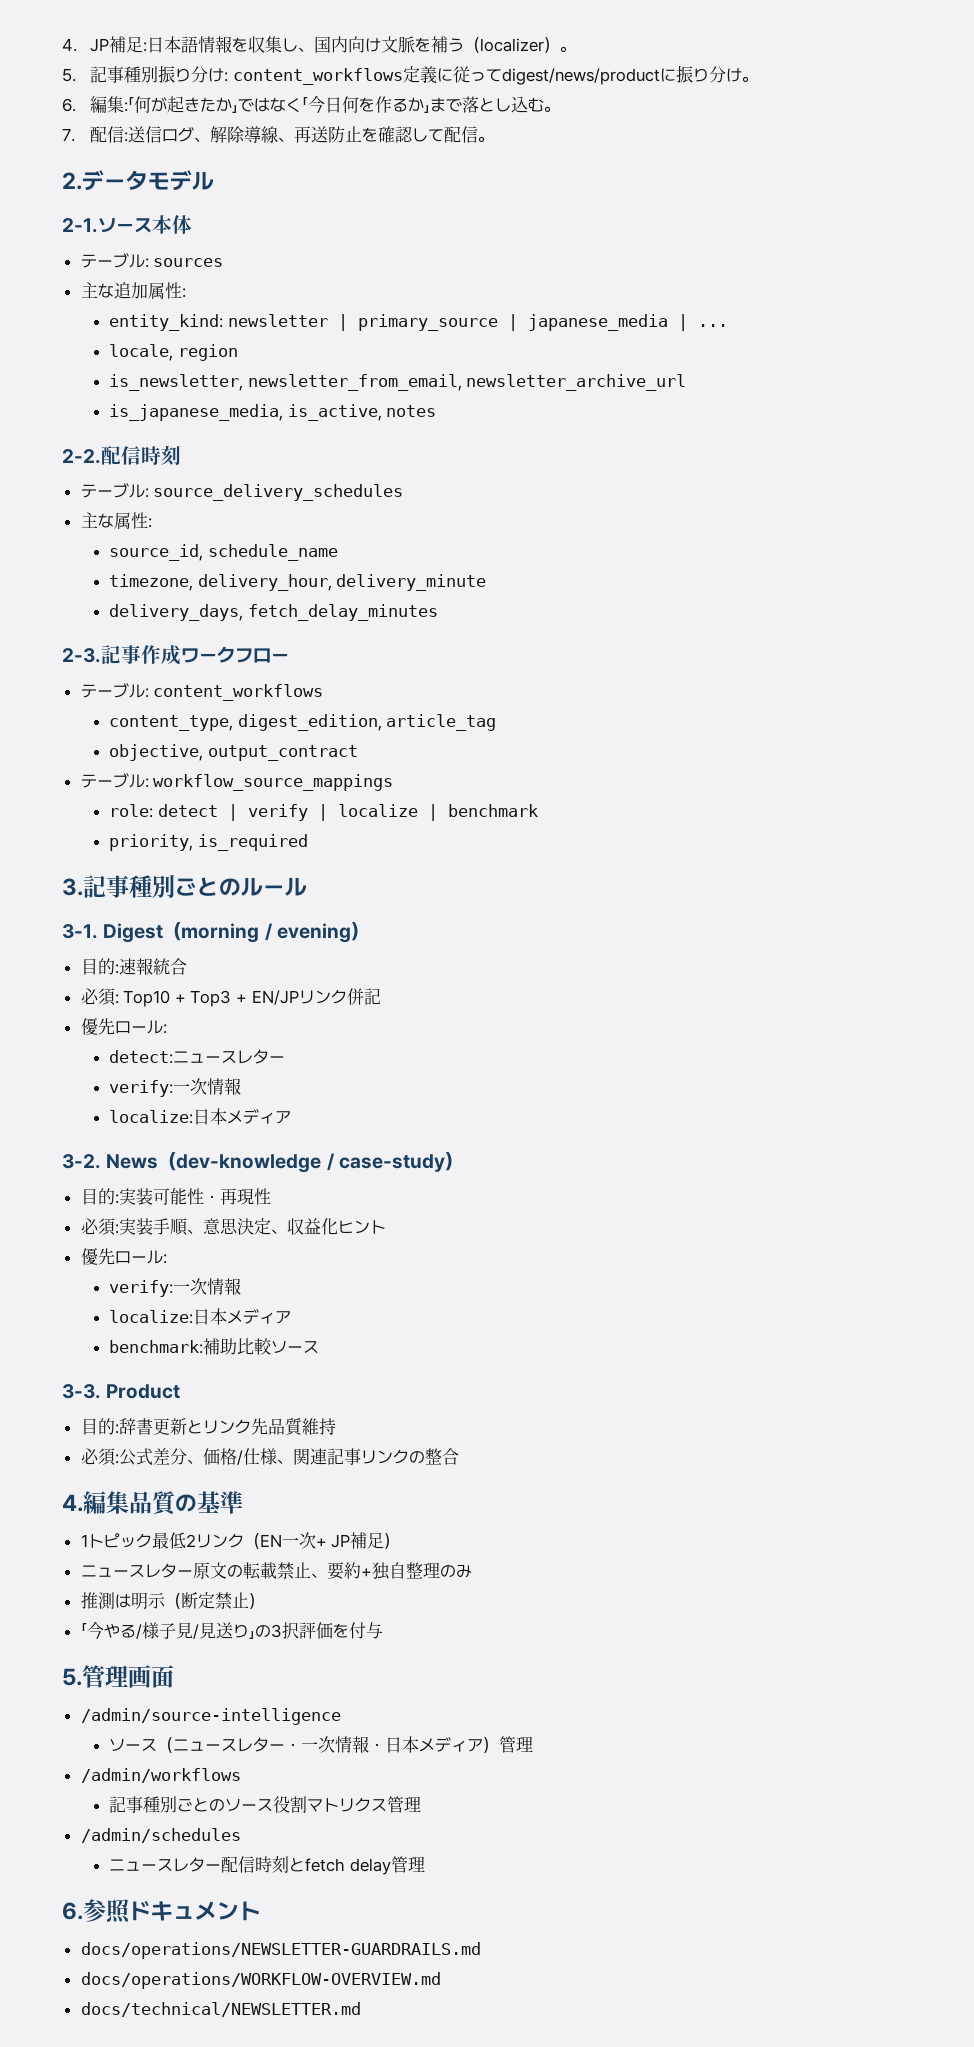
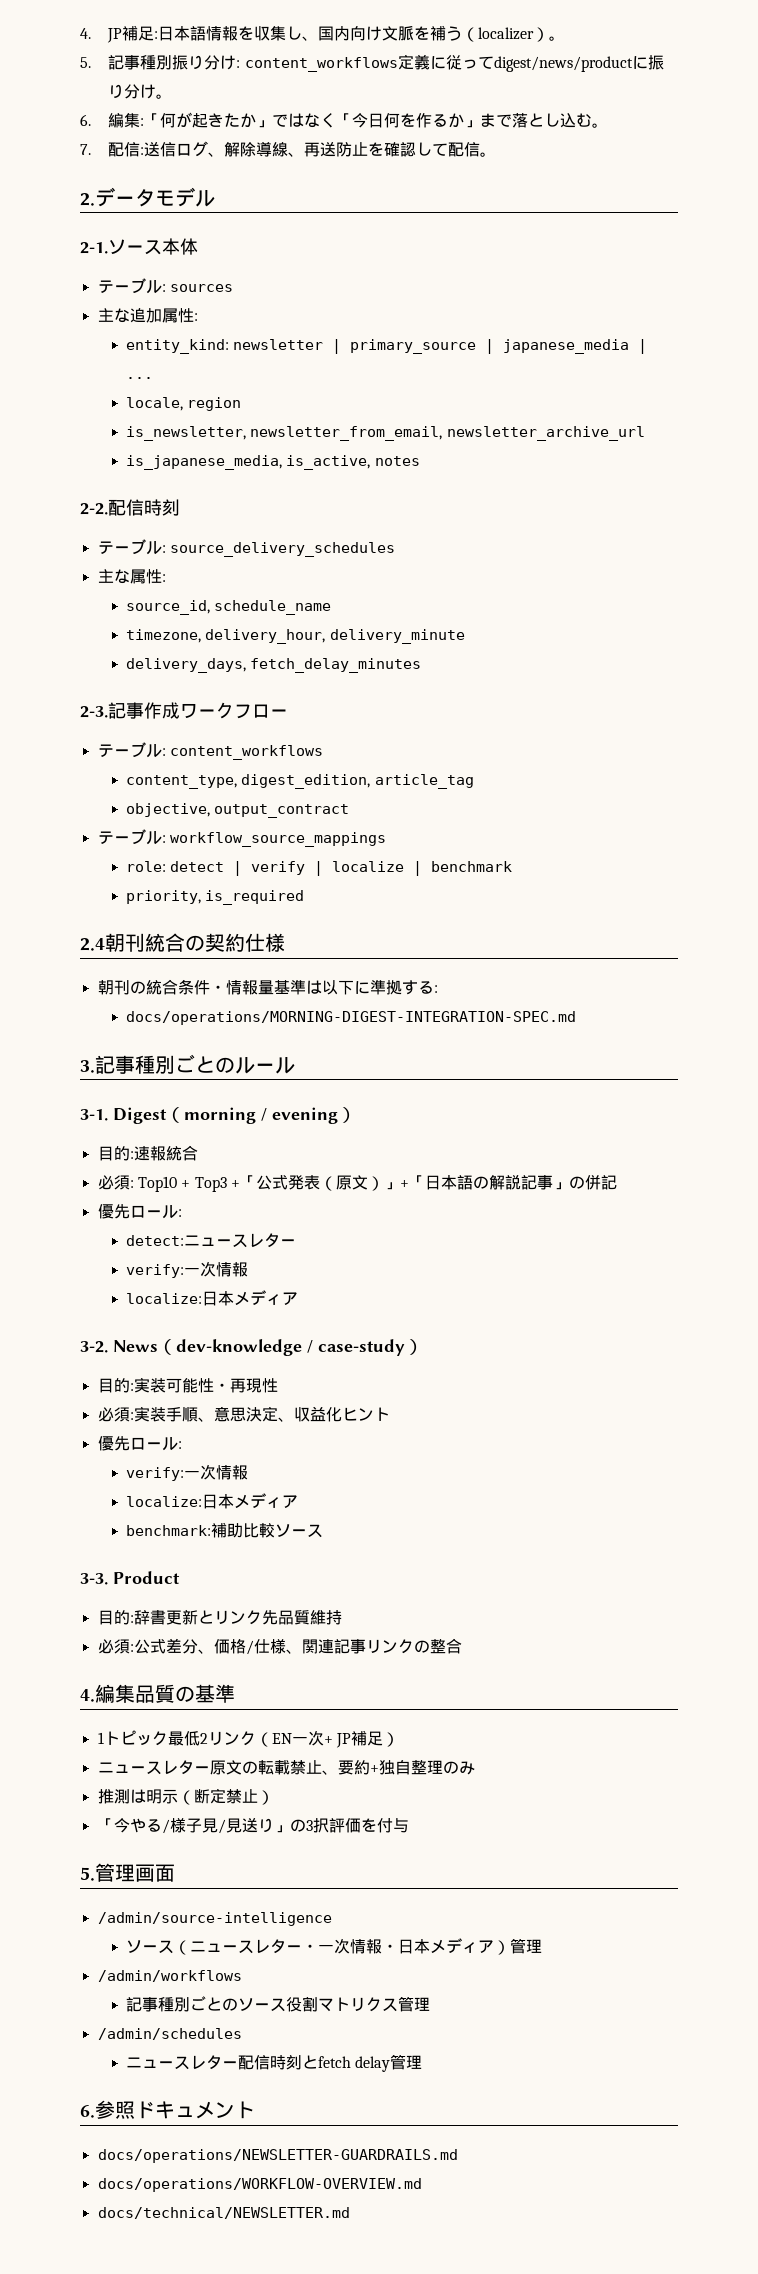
(308, 842) none -> [80,933,285,952] [97,979,438,995] [125,1011,576,1025] // 2.4朝刊統合の契約仕様 // 朝刊の統合条件・情報量基準は以下に準拠する: // docs/operations/MORNING-DIGEST-INTEGRATION-SPEC.md
[251,989,347,1005] EN/JPリンク -> [239,1175,585,1191] 「公式発表（原文）」+「日本語の解説記事」の

